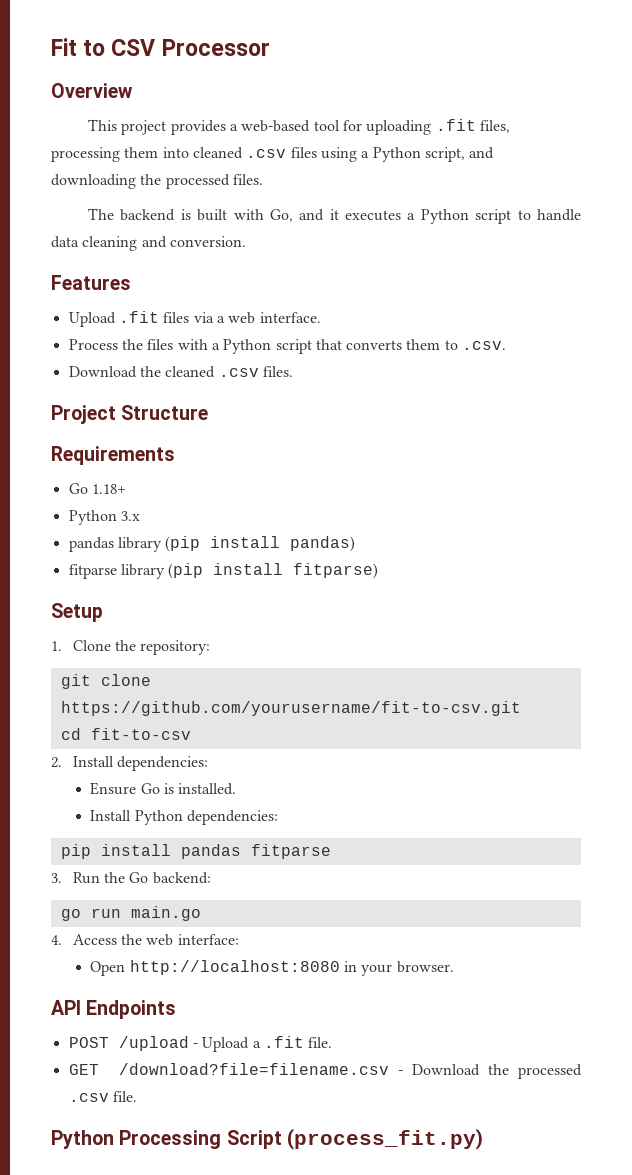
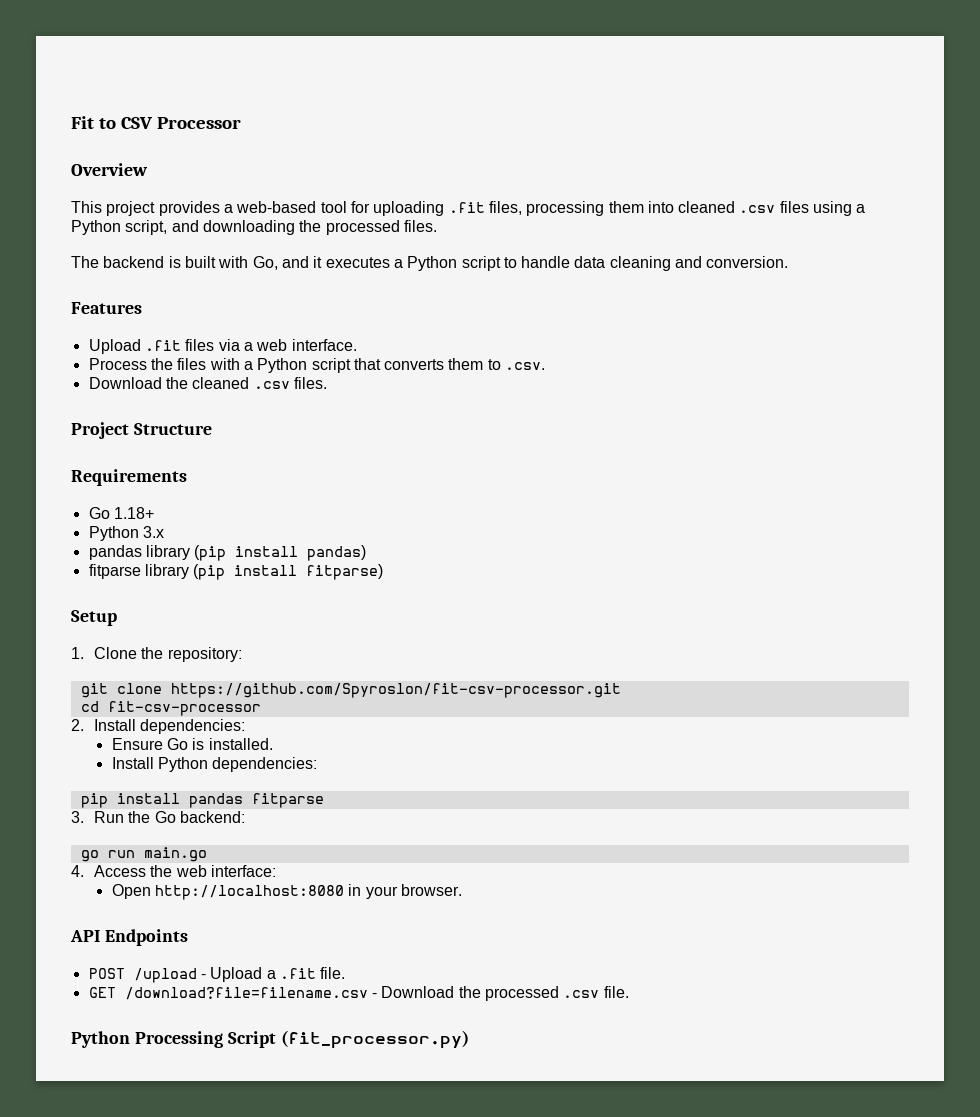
[60,701,521,716] https://github.com/yourusername/fit-to-csv.git -> [170,683,621,698] https://github.com/Spyroslon/fit-csv-processor.git
[90,728,191,740] fit-to-csv -> [107,701,261,716] fit-csv-processor
[286,1128,483,1150] (process_fit.py) -> [280,1030,469,1049] (fit_processor.py)

